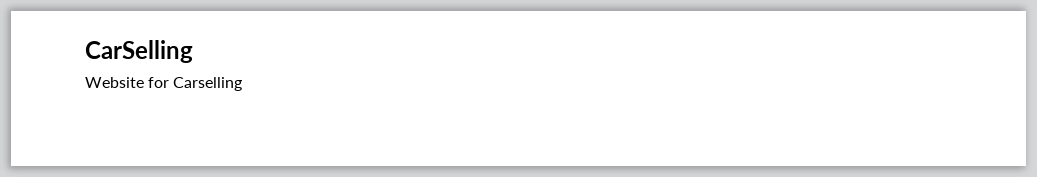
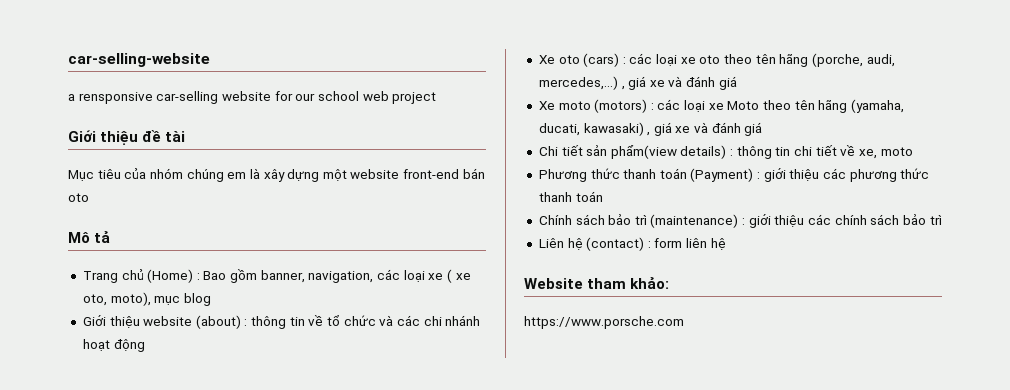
[85,40,193,63] [85,77,243,91] CarSelling // Website for Carselling -> [68,53,210,67] [68,91,437,104] [68,130,186,145] [68,168,485,182] [68,193,89,202] [68,231,111,243] [82,269,471,283] [82,292,211,306] [82,314,481,329] [82,339,145,352] [538,53,895,67] [538,76,737,90] [538,99,904,113] [538,122,763,136] [538,144,913,159] [538,168,930,182] [538,191,603,202] [538,214,942,228] [538,237,726,251] [524,277,670,289] [524,316,684,329] car-selling-website // a rensponsive car-selling website for our school web project // Giới thiệu đề tài // Mục tiêu của nhóm chúng em là xây dựng một website front-end bán oto // Mô tả // Trang chủ (Home) : Bao gồm banner, navigation, các loại xe ( xe oto, moto), mục blog // Giới thiệu website (about) : thông tin về tổ chức và các chi nhánh hoạt động // Xe oto (cars) : các loại xe oto theo tên hãng (porche, audi, mercedes,...) , giá xe và đánh giá // Xe moto (motors) : các loại xe Moto theo tên hãng (yamaha, ducati, kawasaki) , giá xe và đánh giá // Chi tiết sản phẩm(view details) : thông tin chi tiết về xe, moto // Phương thức thanh toán (Payment) : giới thiệu các phương thức thanh toán // Chính sách bảo trì (maintenance) : giới thiệu các chính sách bảo trì // Liên hệ (contact) : form liên hệ // Website tham khảo: // https://www.porsche.com

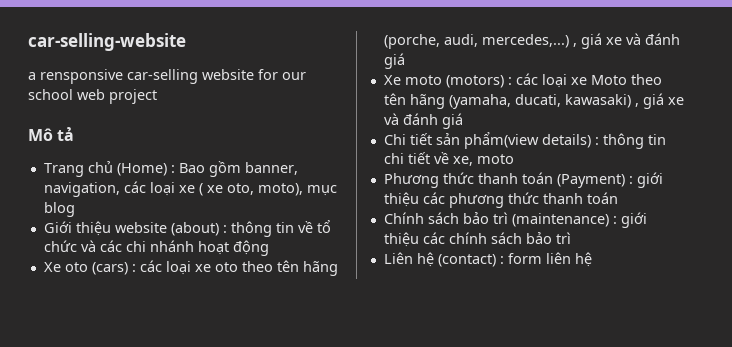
[68,130,186,145] [68,168,485,182] [68,193,89,202] // Giới thiệu đề tài // Mục tiêu của nhóm chúng em là xây dựng một website front-end bán oto -> (157, 96) none
[524,277,670,289] [524,316,684,329] // Website tham khảo: // https://www.porsche.com -> (592, 259) none

